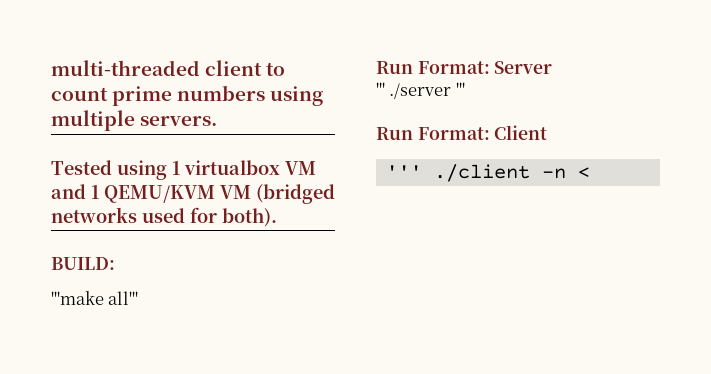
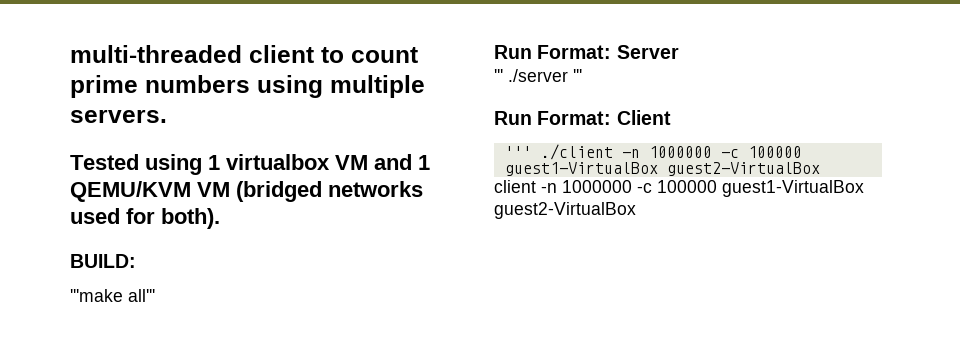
[577,167,590,178] < -> [648,146,802,158] [504,162,820,176] [494,180,864,197] [494,202,636,219] 1000000 -c 100000 guest1-VirtualBox guest2-VirtualBox // client -n 1000000 -c 100000 guest1-VirtualBox guest2-VirtualBox

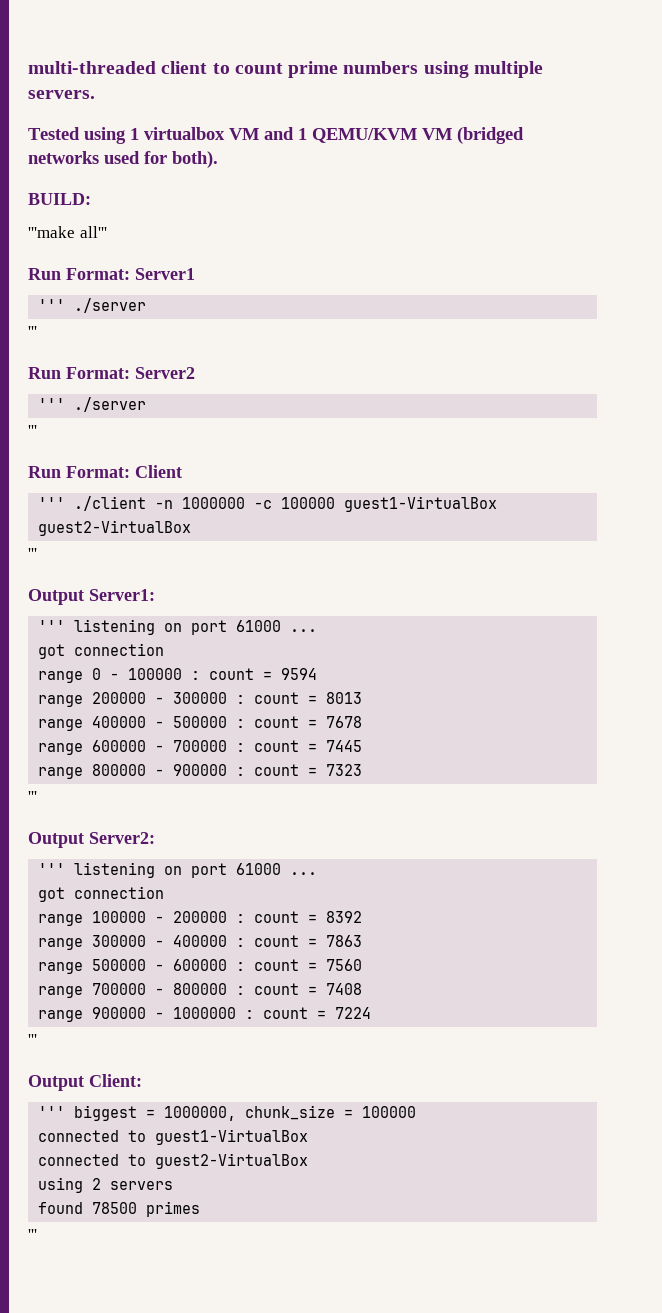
[616,45,679,59] [494,69,568,82] Server // ''' ./server -> [135,268,195,280] [38,298,147,313] [28,326,37,337] [28,367,195,379] [38,397,147,412] Server1 // ''' ./server // ''' // Run Format: Server2 // ''' ./server //
[494,180,864,197] [494,202,636,219] client -n 1000000 -c 100000 guest1-VirtualBox guest2-VirtualBox -> [28,548,37,559] [28,589,155,605] [38,619,318,635] [38,643,165,659] [38,668,318,683] [38,692,363,707] [38,716,363,731] [38,740,363,755] [38,764,363,779] [28,791,37,802] [28,832,155,848] [38,862,318,878] [38,886,165,902] [38,911,363,926] [38,935,363,950] [38,959,363,974] [38,983,363,998] [38,1007,372,1022] [28,1034,37,1045] [28,1074,142,1091] [38,1105,417,1121] [38,1129,309,1145] [38,1153,309,1169] [38,1177,174,1193] [38,1201,201,1217] [28,1229,37,1240] ''' // Output Server1: // ''' listening on port 61000 ... // got connection // range 0 - 100000 : count = 9594 // range 200000 - 300000 : count = 8013 // range 400000 - 500000 : count = 7678 // range 600000 - 700000 : count = 7445 // range 800000 - 900000 : count = 7323 // ''' // Output Server2: // ''' listening on port 61000 ... // got connection // range 100000 - 200000 : count = 8392 // range 300000 - 400000 : count = 7863 // range 500000 - 600000 : count = 7560 // range 700000 - 800000 : count = 7408 // range 900000 - 1000000 : count = 7224 // ''' // Output Client: // ''' biggest = 1000000, chunk_size = 100000 // connected to guest1-VirtualBox // connected to guest2-VirtualBox // using 2 servers // found 78500 primes // '''

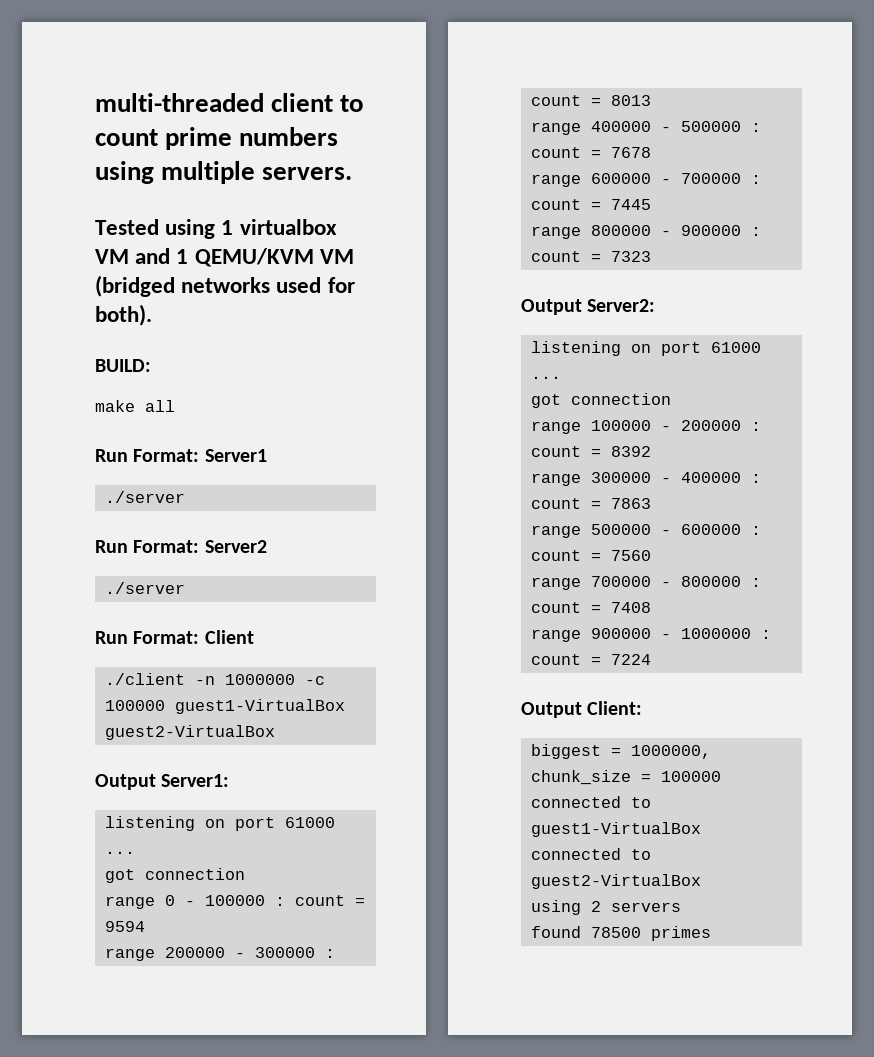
[28,226,107,238] '''make all''' -> [95,400,175,412] make all
[38,298,147,313] [28,326,37,337] ''' ./server // ''' -> [104,491,185,503] ./server
[38,397,147,412] [28,425,37,436] ''' ./server // ''' -> [104,582,185,594] ./server
[38,497,66,509] ''' -> (254, 637) none
[28,548,37,559] // ''' -> (275, 732) none
[38,620,66,632] ''' -> (230, 780) none
[28,791,37,802] // ''' -> (651, 256) none
[38,863,66,875] ''' -> (656, 305) none
[28,1034,37,1045] // ''' -> (651, 659) none
[38,1106,66,1118] ''' -> (643, 708) none
[28,1229,37,1240] // ''' -> (711, 933) none

